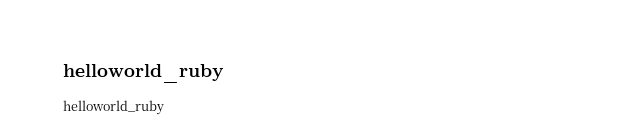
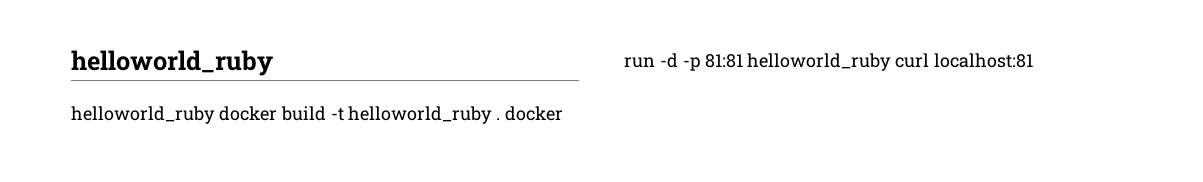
(164, 107) none -> [218,106,564,124] [624,53,1034,71] docker build -t helloworld_ruby . docker run -d -p 81:81 helloworld_ruby curl localhost:81

